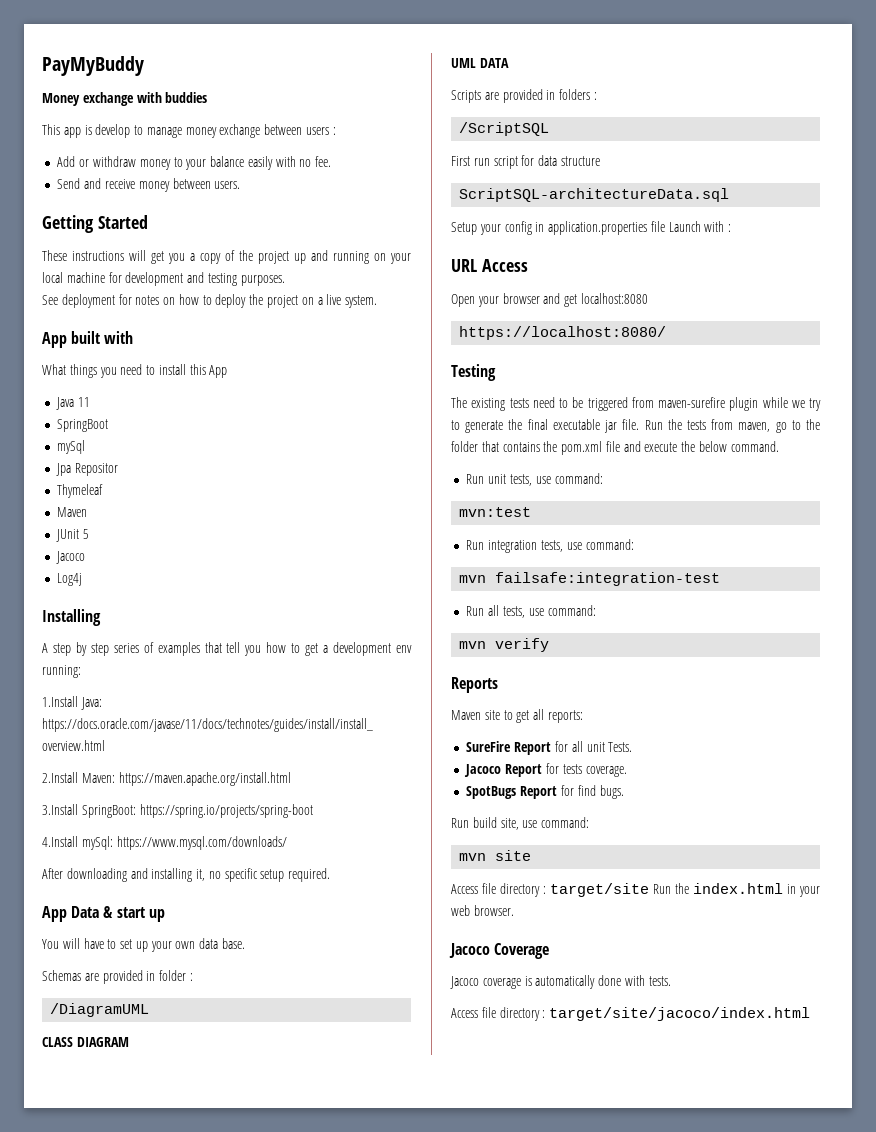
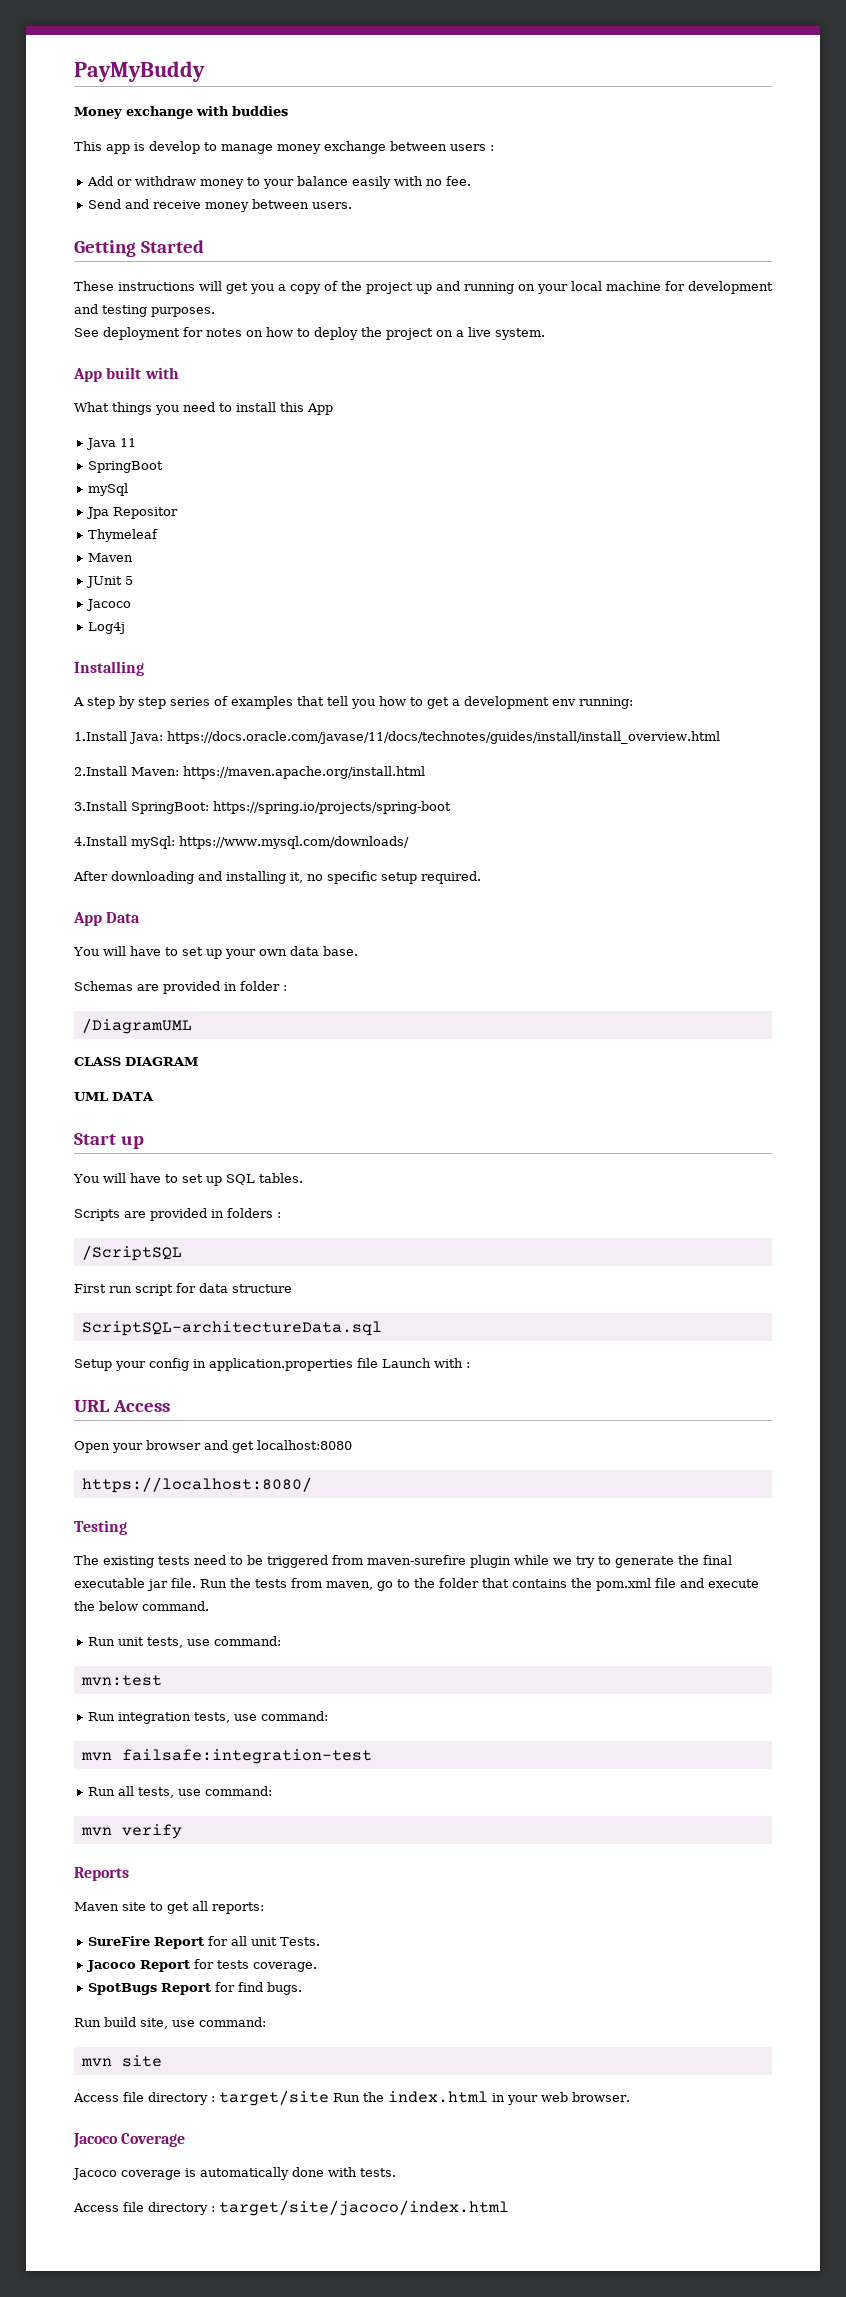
[103,906,165,922] & start up -> (141, 917) none
(509, 63) none -> [74,1133,145,1149] [73,1173,303,1186] // Start up // You will have to set up SQL tables.

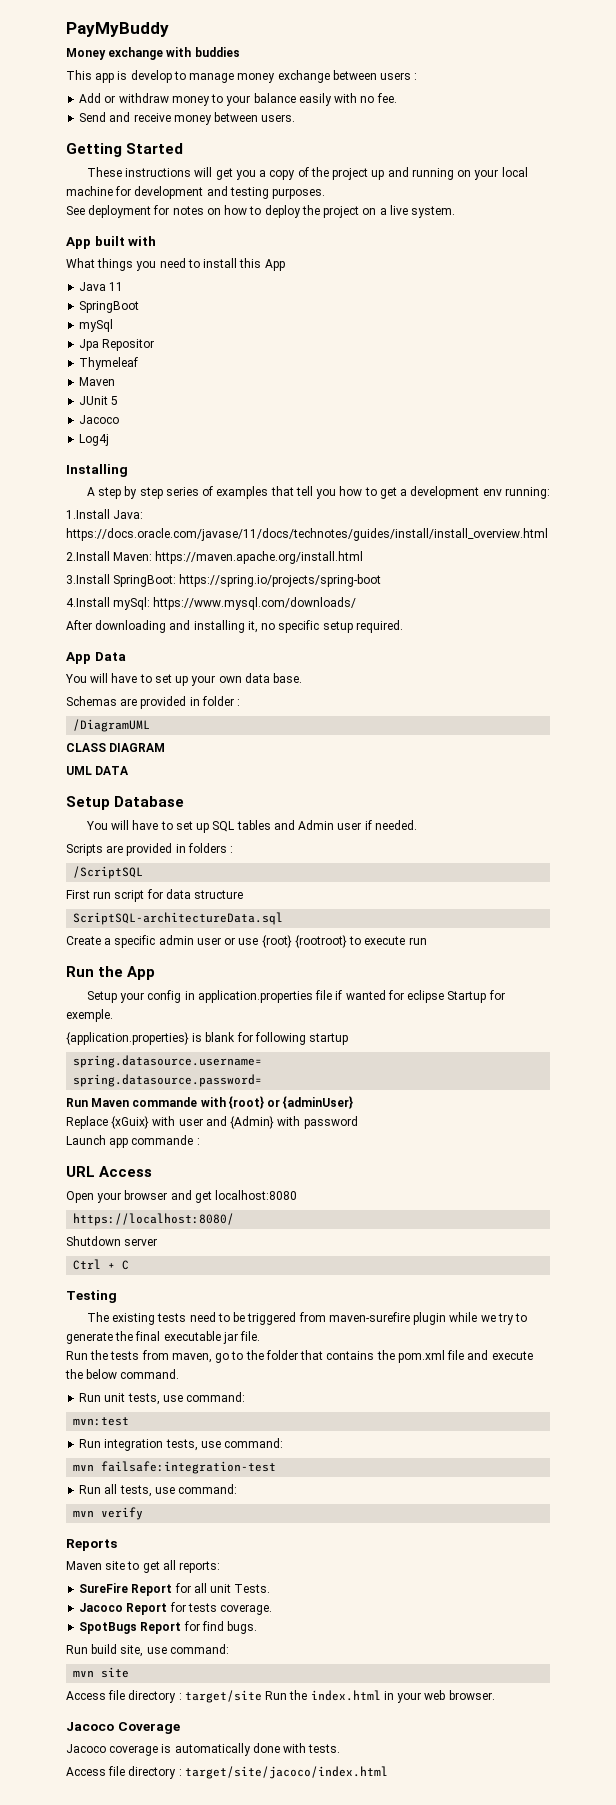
[74,1133,145,1149] Start up -> [66,796,185,810] Setup Database
[258,1173,303,1183] tables. -> [236,820,417,830] tables and Admin user if needed.
(382, 1328) none -> [66,935,427,948] [66,966,156,980] // Create a specific admin user or use {root} {rootroot} to execute run // Run the App
[382,1358,463,1368] Launch with -> [335,990,505,1003] [66,1009,113,1022] [66,1032,349,1045] [73,1055,263,1068] [73,1074,263,1087] [66,1096,354,1109] [66,1116,358,1129] [66,1135,194,1148] if wanted for eclipse Startup for exemple. // {application.properties} is blank for following startup // spring.datasource.username= // spring.datasource.password= // Run Maven commande with {root} or {adminUser} // Replace {xGuix} with user and {Admin} with password // Launch app commande
(312, 1485) none -> [66,1236,158,1246] [73,1259,130,1270] // Shutdown server // Ctrl + C
(196, 1583) none -> (261, 1336) //

